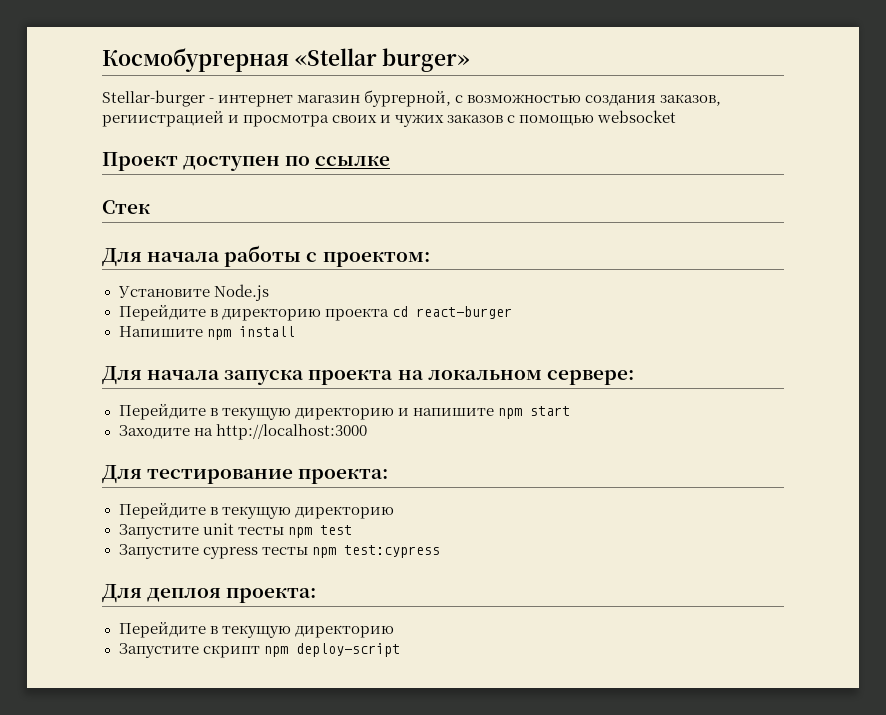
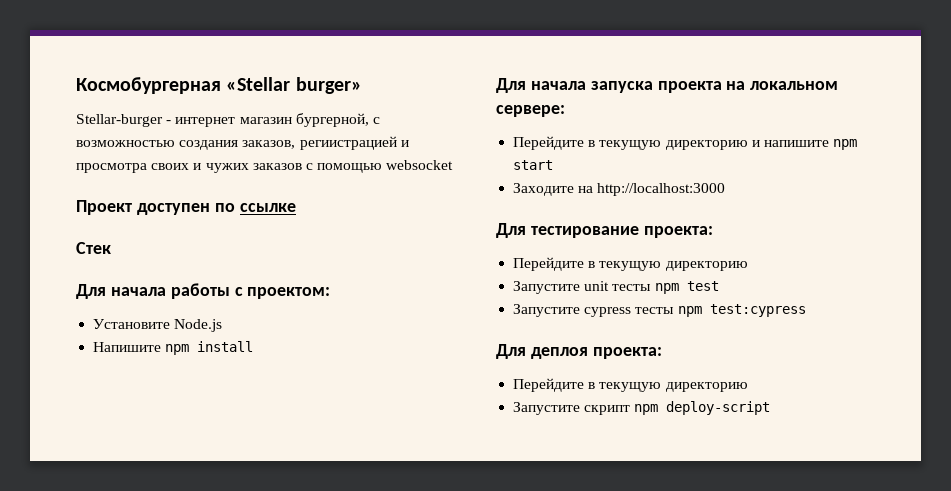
[118,304,512,321] // Перейдите в директорию проекта cd react-burger -> (223, 325) none

